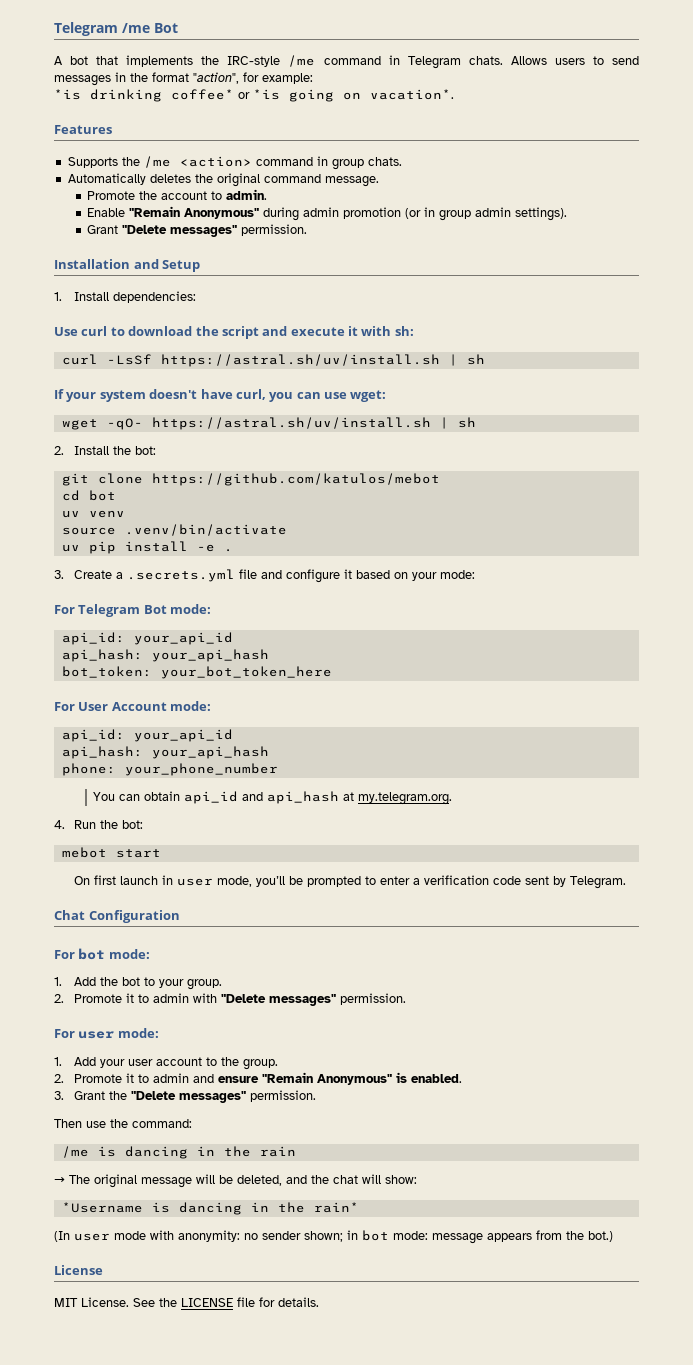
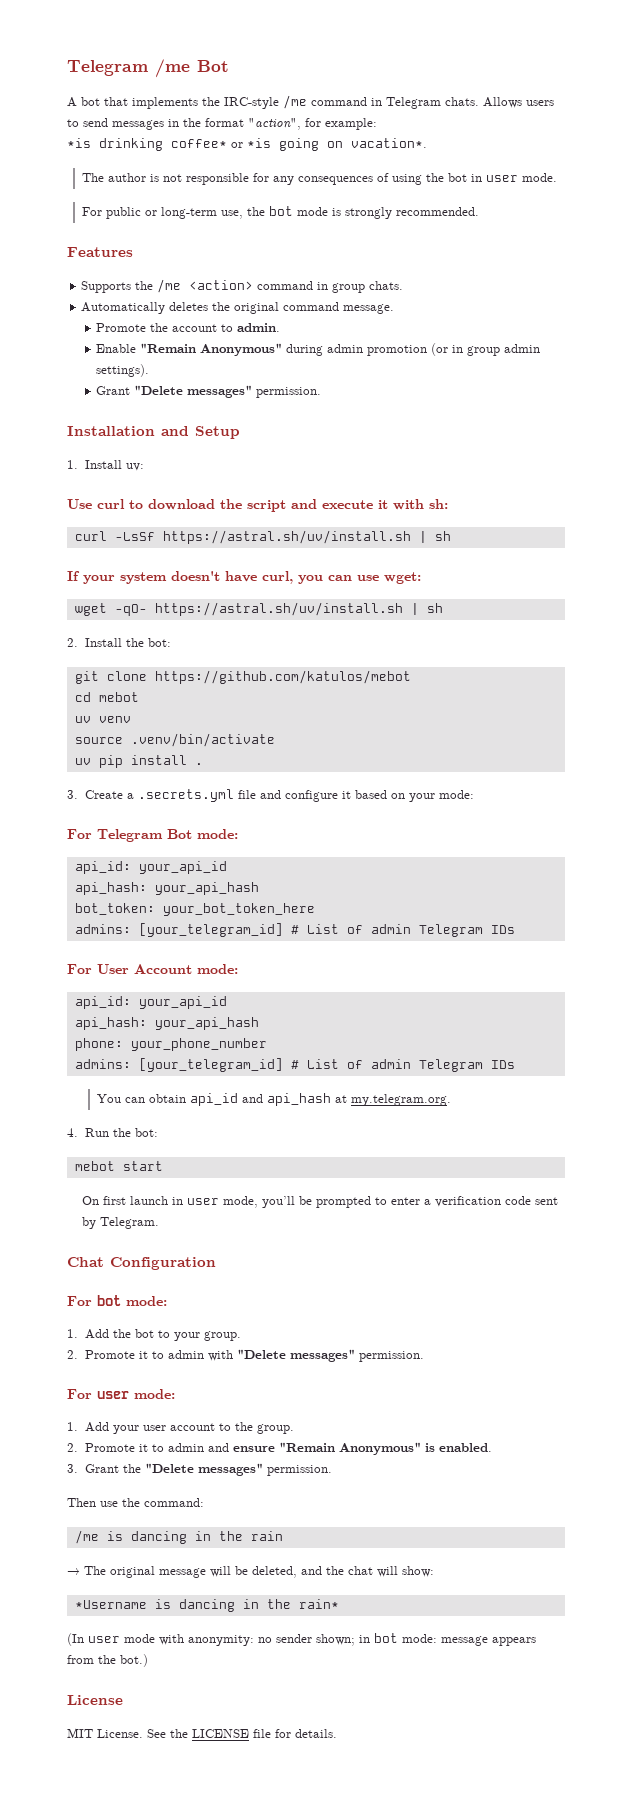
(454, 94) none -> [82,173,558,185] [82,206,480,219] // The author is not responsible for any consequences of using the bot in user mode. // For public or long-term use, the bot mode is strongly recommended.
[112,291,196,303] dependencies: -> [125,463,144,471] uv:
[88,490,116,501] bot -> [98,692,139,702] mebot
[196,544,215,552] -e -> (187, 760) none
(332, 672) none -> [74,923,515,937] // admins: [your_telegram_id] # List of admin Telegram IDs
(278, 769) none -> [74,1058,515,1072] // admins: [your_telegram_id] # List of admin Telegram IDs

